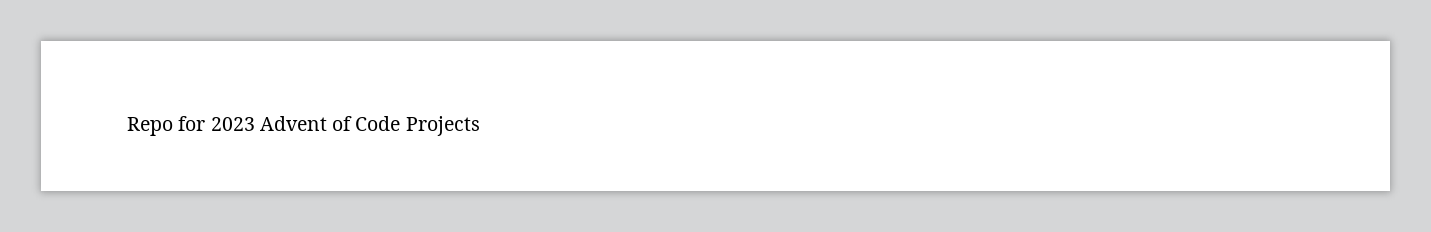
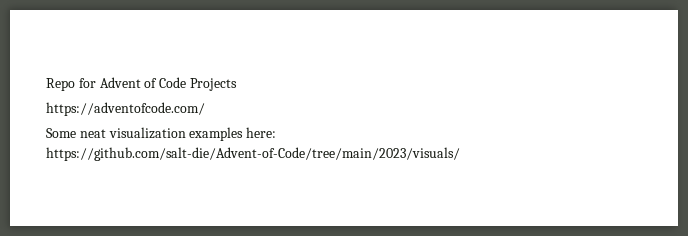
[210,117,255,131] 2023 -> (96, 83) none
(480, 126) none -> [46,102,205,116] [46,127,277,141] [46,147,460,161] // https://adventofcode.com/ // Some neat visualization examples here: https://github.com/salt-die/Advent-of-Code/tree/main/2023/visuals/

